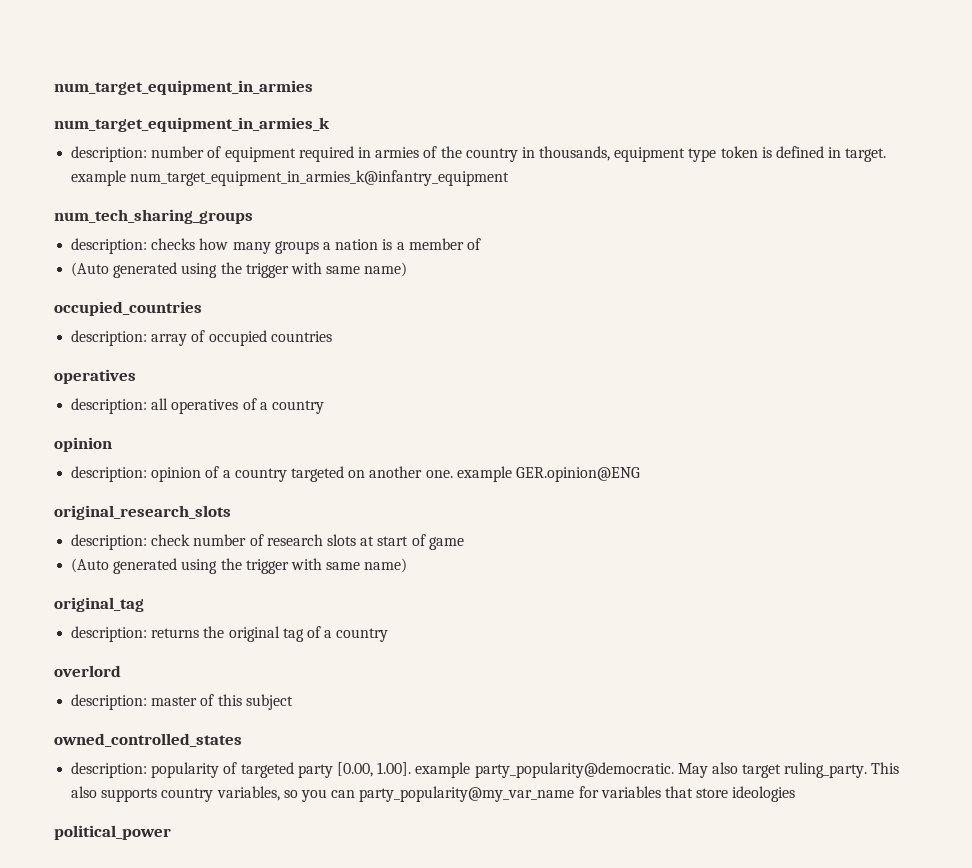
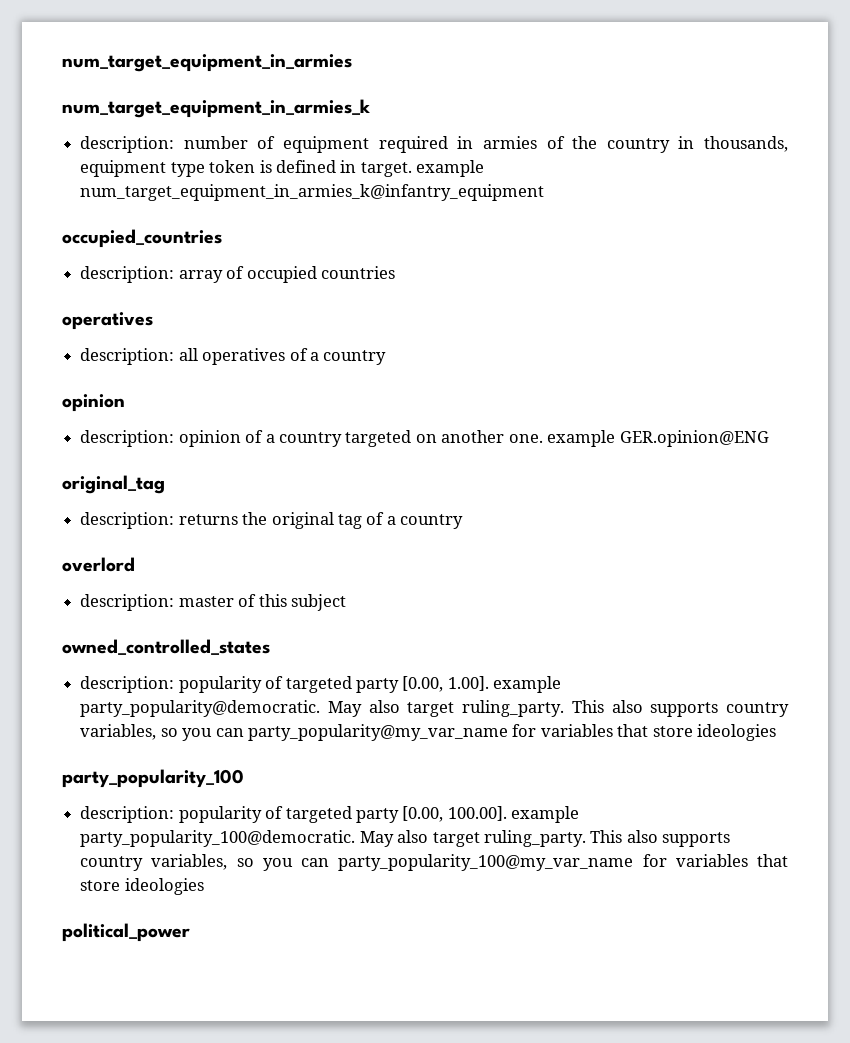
[54,209,253,224] [71,238,481,254] [71,262,408,278] // num_tech_sharing_groups // description: checks how many groups a nation is a member of // (Auto generated using the trigger with same name) -> (545, 192) none
[54,505,231,520] [71,534,464,550] [71,558,408,574] // original_research_slots // description: check number of research slots at start of game // (Auto generated using the trigger with same name) -> (769, 438) none
(796, 794) none -> [62,769,244,788] [80,806,580,823] [80,830,731,847] [80,854,789,871] [80,878,204,895] // party_popularity_100 // description: popularity of targeted party [0.00, 100.00]. example party_popularity_100@democratic. May also target ruling_party. This also supports country variables, so you can party_popularity_100@my_var_name for variables that store ideologies

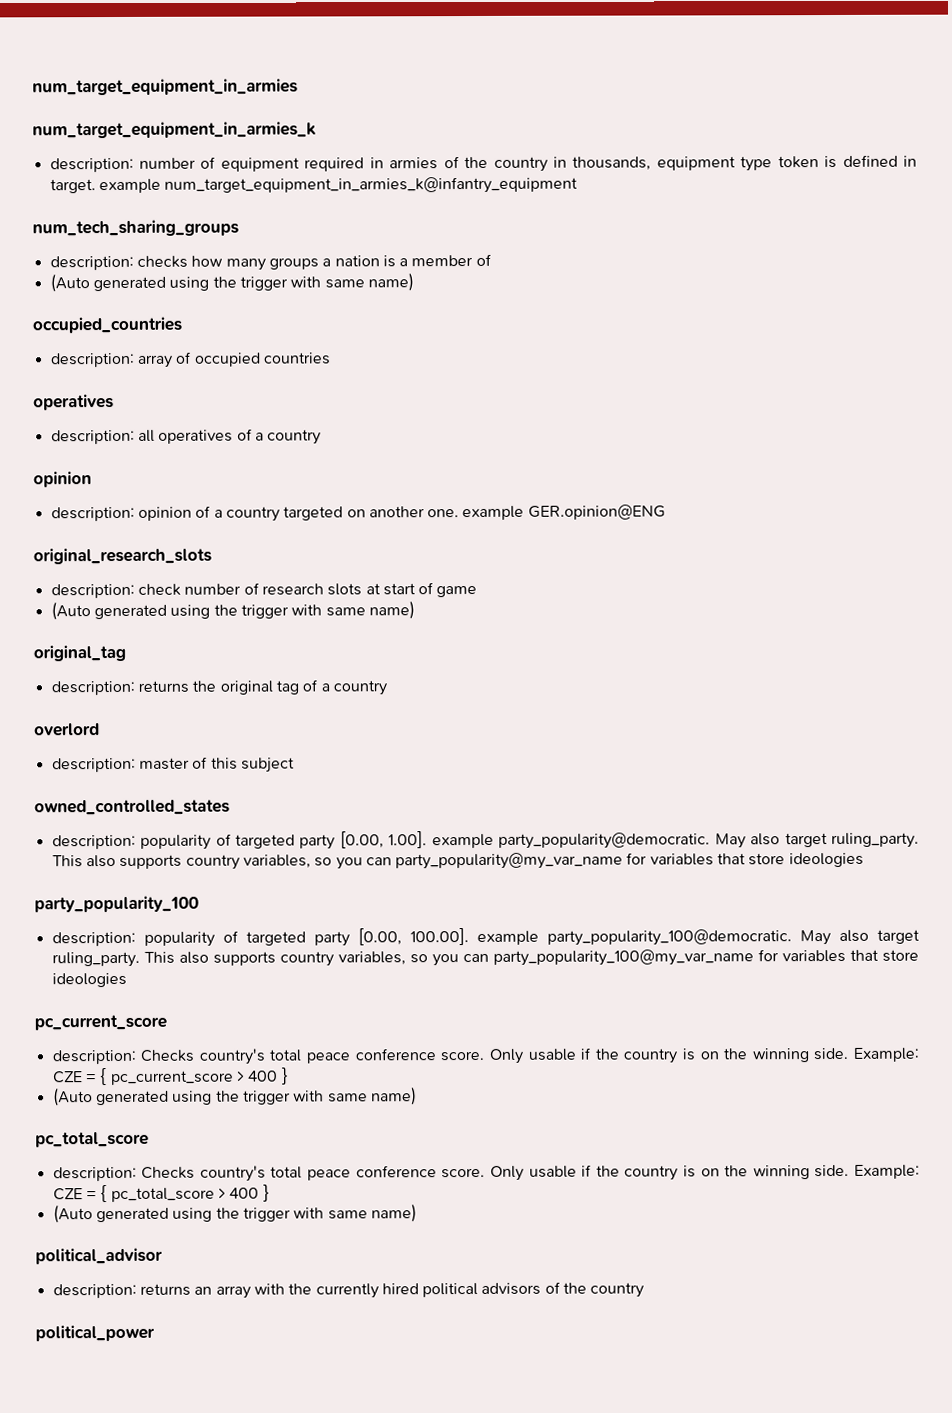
(545, 192) none -> [32,219,239,237] [49,253,492,271] [49,273,414,293] // num_tech_sharing_groups // description: checks how many groups a nation is a member of // (Auto generated using the trigger with same name)
(769, 438) none -> [33,547,212,565] [50,582,478,599] [50,601,415,621] // original_research_slots // description: check number of research slots at start of game // (Auto generated using the trigger with same name)
(204, 886) none -> [34,1014,167,1031] [51,1047,920,1065] [52,1067,289,1086] [52,1087,417,1107] [35,1131,149,1148] [52,1164,921,1182] [52,1184,270,1203] [52,1204,417,1224] [35,1247,163,1265] [52,1281,645,1299] // pc_current_score // description: Checks country's total peace conference score. Only usable if the country is on the winning side. Example: CZE = { pc_current_score > 400 } // (Auto generated using the trigger with same name) // pc_total_score // description: Checks country's total peace conference score. Only usable if the country is on the winning side. Example: CZE = { pc_total_score > 400 } // (Auto generated using the trigger with same name) // political_advisor // description: returns an array with the currently hired political advisors of the country

